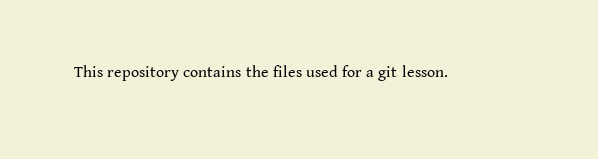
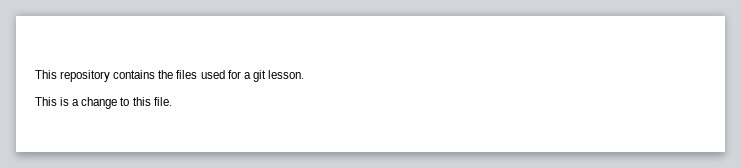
(448, 71) none -> [35,97,172,109] // This is a change to this file.

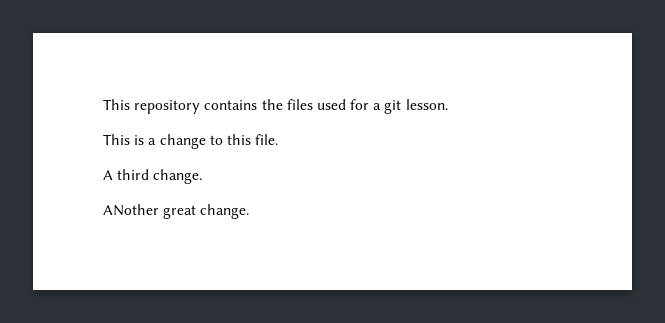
(172, 101) none -> [103,169,203,184] [103,204,250,219] // A third change. // ANother great change.

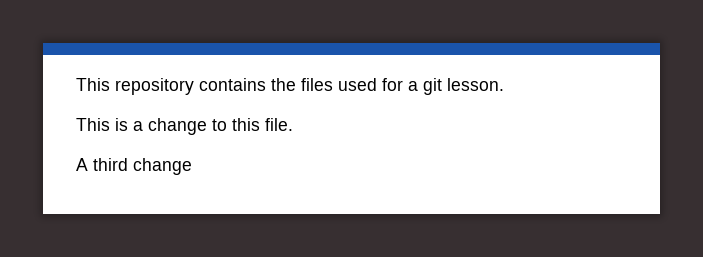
[153,169,203,184] [103,204,250,219] change. // ANother great change. -> [133,158,192,175] change

